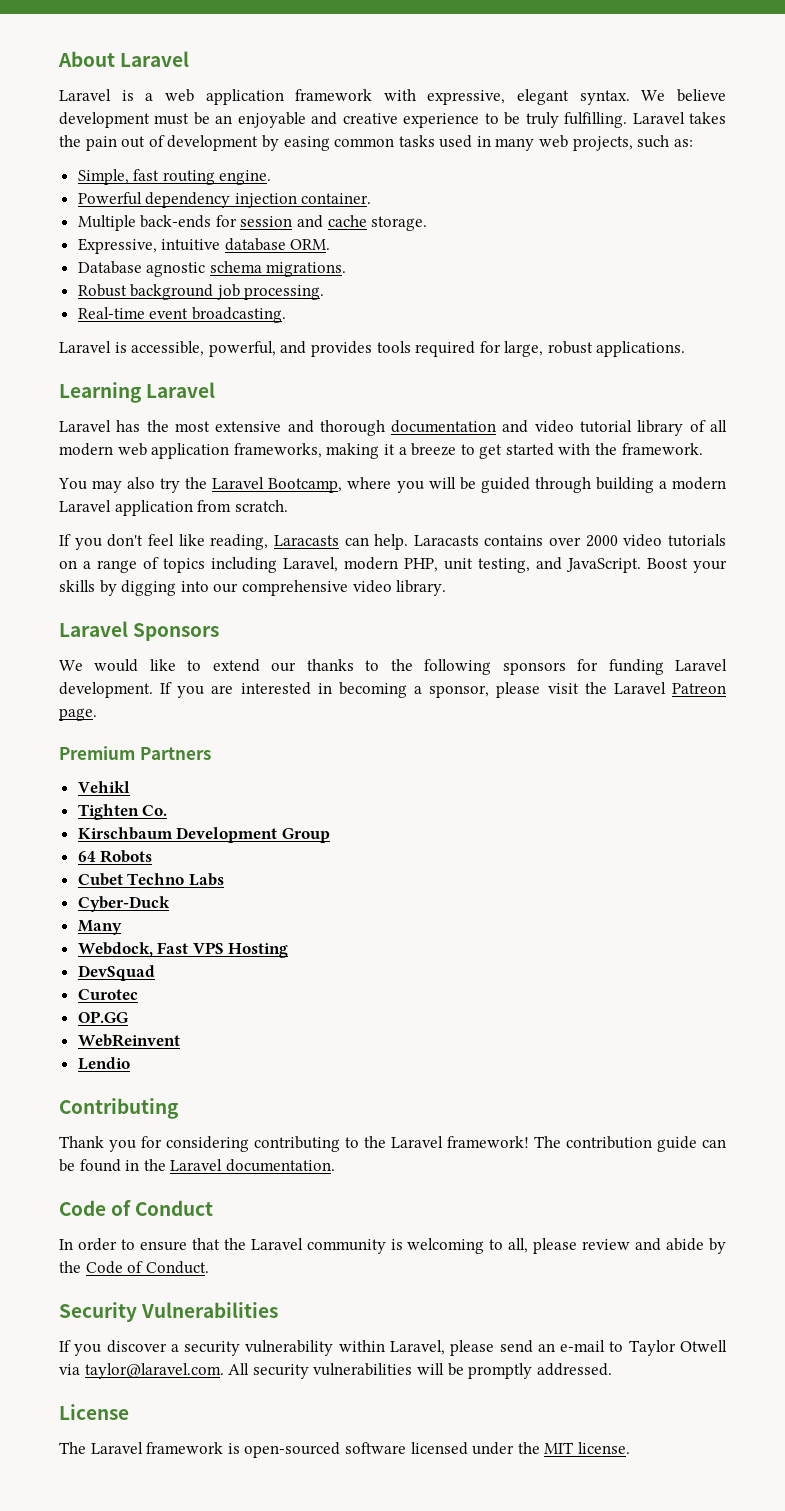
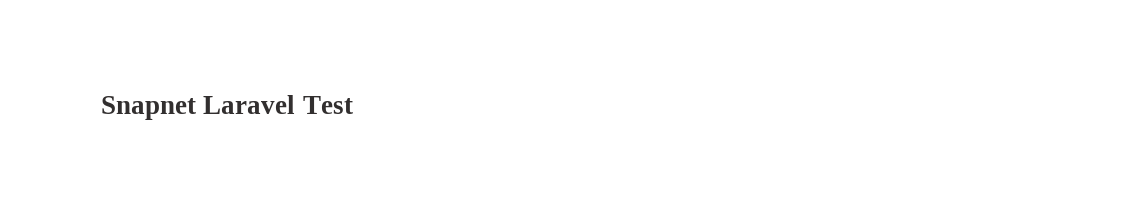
[58,51,190,67] [59,89,726,105] [59,112,726,128] [59,135,693,151] [77,169,272,185] [77,192,372,208] [77,215,428,231] [77,238,331,254] [77,261,347,277] [77,284,325,300] [77,307,286,323] [59,341,686,357] [59,382,216,403] [59,420,727,436] [59,443,703,459] [58,477,727,493] [59,500,288,516] [59,534,726,550] [59,557,727,573] [59,580,447,596] [59,621,220,641] [59,659,727,675] [59,682,726,698] [59,708,97,721] [59,746,211,760] [77,781,130,793] [77,804,168,820] [77,827,330,843] [77,850,153,863] [77,873,224,886] [77,896,170,912] [77,920,122,935] [77,942,289,958] [77,965,155,981] [77,989,138,1000] [77,1011,128,1023] [77,1034,180,1047] [77,1057,130,1070] [59,1098,179,1119] [59,1136,726,1152] [59,1159,335,1172] [59,1200,214,1216] [59,1238,726,1254] [59,1261,209,1274] [59,1302,279,1322] [59,1340,728,1356] [59,1363,612,1379] [59,1404,129,1420] [59,1442,630,1458] About Laravel // Laravel is a web application framework with expressive, elegant syntax. We believe development must be an enjoyable and creative experience to be truly fulfilling. Laravel takes the pain out of development by easing common tasks used in many web projects, such as: // Simple, fast routing engine. // Powerful dependency injection container. // Multiple back-ends for session and cache storage. // Expressive, intuitive database ORM. // Database agnostic schema migrations. // Robust background job processing. // Real-time event broadcasting. // Laravel is accessible, powerful, and provides tools required for large, robust applications. // Learning Laravel // Laravel has the most extensive and thorough documentation and video tutorial library of all modern web application frameworks, making it a breeze to get started with the framework. // You may also try the Laravel Bootcamp, where you will be guided through building a modern Laravel application from scratch. // If you don't feel like reading, Laracasts can help. Laracasts contains over 2000 video tutorials on a range of topics including Laravel, modern PHP, unit testing, and JavaScript. Boost your skills by digging into our comprehensive video library. // Laravel Sponsors // We would like to extend our thanks to the following sponsors for funding Laravel development. If you are interested in becoming a sponsor, please visit the Laravel Patreon page. // Premium Partners // Vehikl // Tighten Co. // Kirschbaum Development Group // 64 Robots // Cubet Techno Labs // Cyber-Duck // Many // Webdock, Fast VPS Hosting // DevSquad // Curotec // OP.GG // WebReinvent // Lendio // Contributing // Thank you for considering contributing to the Laravel framework! The contribution guide can be found in the Laravel documentation. // Code of Conduct // In order to ensure that the Laravel community is welcoming to all, please review and abide by the Code of Conduct. // Security Vulnerabilities // If you discover a security vulnerability within Laravel, please send an e-mail to Taylor Otwell via taylor@laravel.com. All security vulnerabilities will be promptly addressed. // License // The Laravel framework is open-sourced software licensed under the MIT license. -> [101,95,353,120] Snapnet Laravel Test

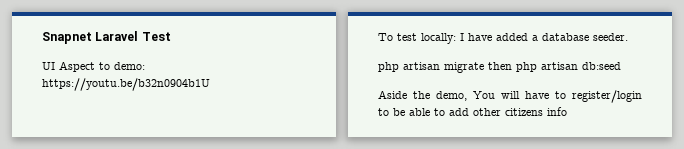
(353, 105) none -> [42,61,145,72] [42,78,210,91] [378,33,628,44] [378,62,621,73] [378,90,642,103] [378,107,567,116] // UI Aspect to demo: https://youtu.be/b32n0904b1U // To test locally: I have added a database seeder. // php artisan migrate then php artisan db:seed // Aside the demo, You will have to register/login to be able to add other citizens info

